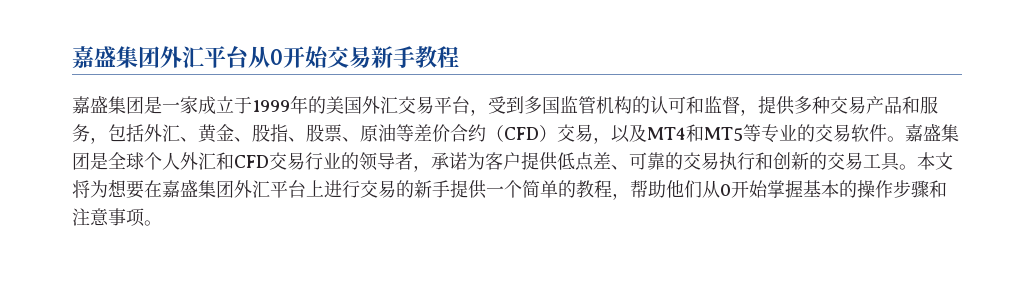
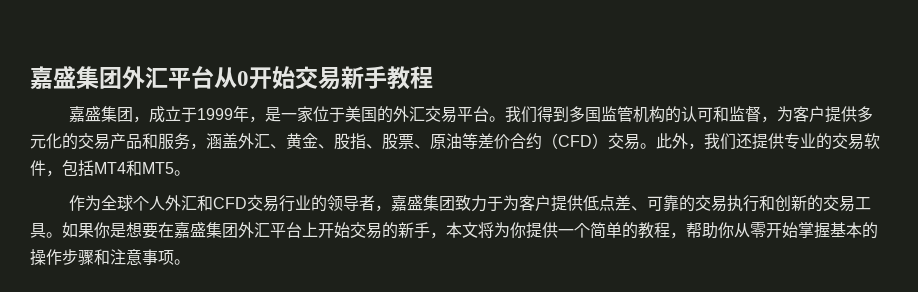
[144,96,198,114] 是一家 -> [132,116,149,123] ，
[308,96,362,114] 的美国 -> [248,106,393,123] ，是一家位于美国的
[470,96,506,116] ，受 -> [488,106,553,123] 。我们得
[758,96,830,115] 提供多种 -> [776,106,873,123] [30,133,78,150] 为客户提供多元化的
[108,124,144,142] 包括 -> [206,133,238,149] 涵盖
[593,124,959,144] [72,152,108,170] ，以及MT4和MT5等专业的交易软件。嘉盛集团是 -> [640,133,880,150] [30,160,190,177] [68,195,101,211] 。此外，我们还提供专业的交易软件，包括MT4和MT5。 // 作为
[431,152,467,170] 承诺 -> [390,195,503,212] 嘉盛集团致力于
[917,152,953,170] [72,180,108,198] 本文将为 -> [62,222,126,238] 如果你是
[324,180,360,198] 进行 -> [318,222,350,238] 开始
(450, 189) none -> [430,222,526,239] ，本文将为你
[666,180,731,198] 他们从0 -> [718,222,766,238] 你从零

